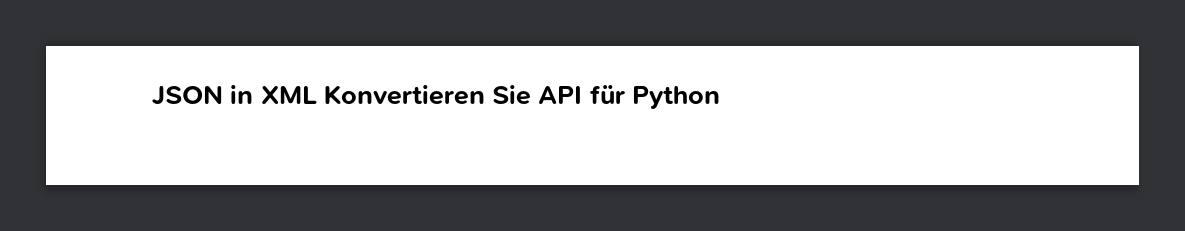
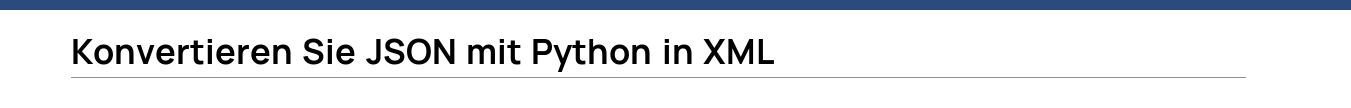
[152,85,721,109] JSON in XML Konvertieren Sie API für Python -> [71,38,774,72] Konvertieren Sie JSON mit Python in XML

